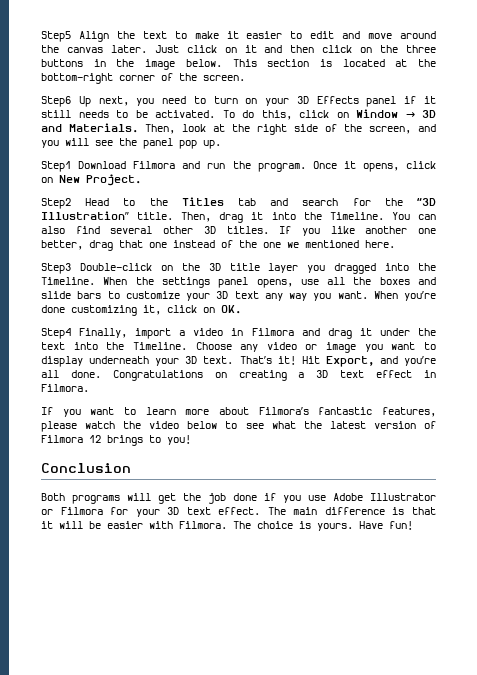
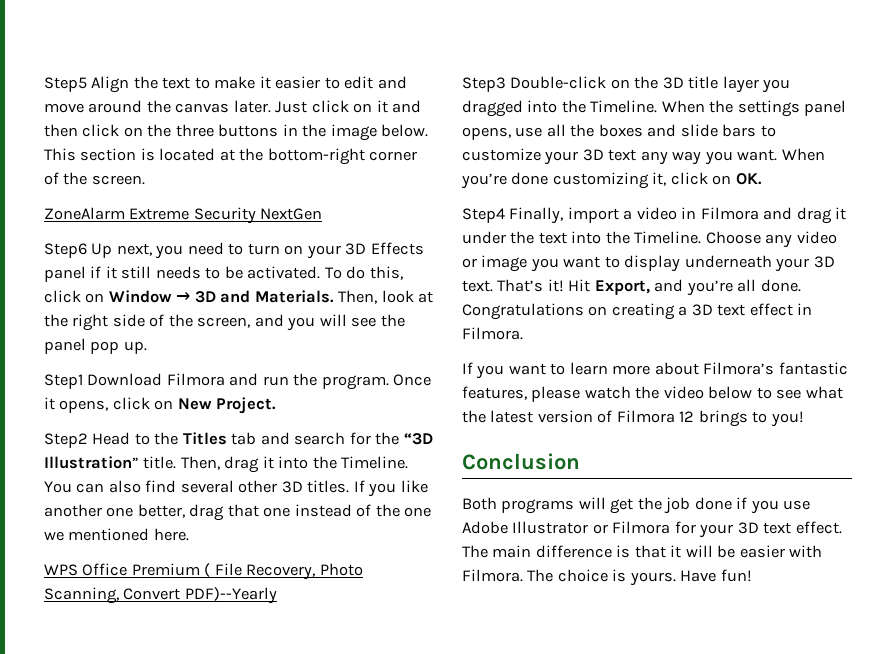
(245, 78) none -> [44,207,323,224] // ZoneAlarm Extreme Security NextGen
(395, 244) none -> [44,563,363,580] [44,587,277,604] // WPS Office Premium ( File Recovery, Photo Scanning, Convert PDF)--Yearly

